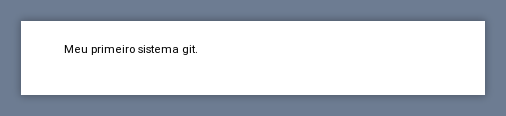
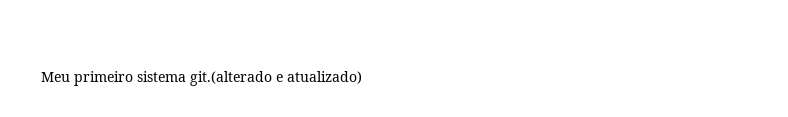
[182,45,199,55] git. -> [190,71,362,86] git.(alterado e atualizado)

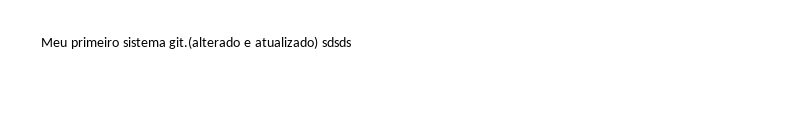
(362, 77) none -> [321,37,351,47] sdsds

